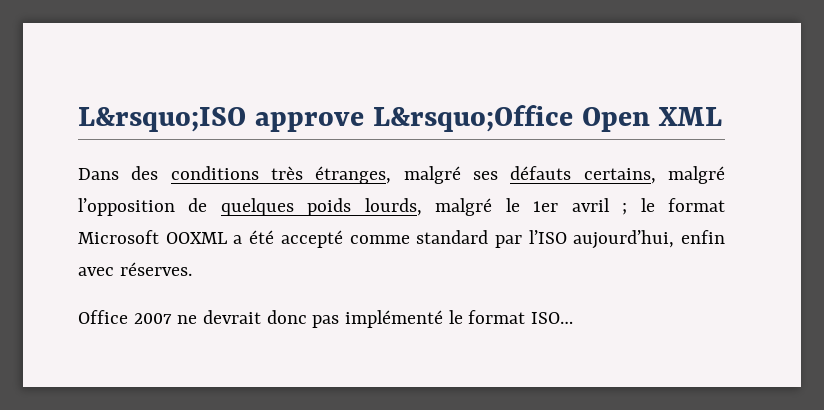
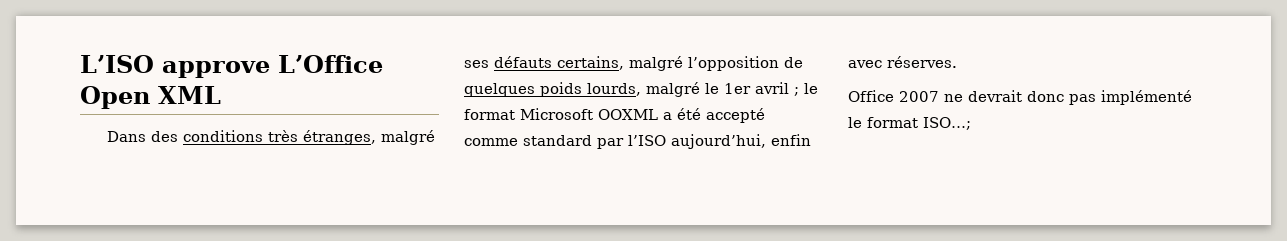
[78,105,573,132] L&rsquo;ISO approve L&rsquo;Office -> [80,55,383,78] L’ISO approve L’Office
[531,312,574,324] ISO… -> [923,117,971,130] ISO…;

